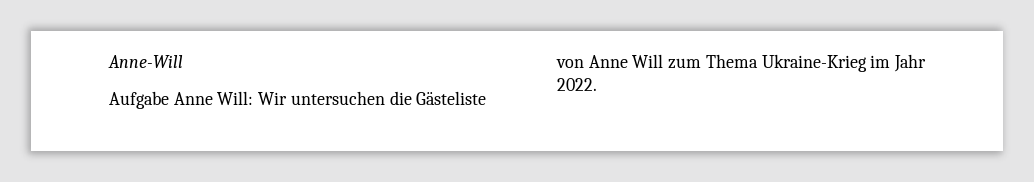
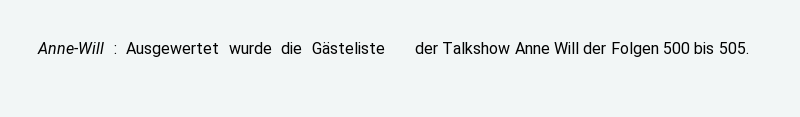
[109,91,487,109] [556,54,927,72] [557,78,597,91] // Aufgabe Anne Will: Wir untersuchen die Gästeliste von Anne Will zum Thema Ukraine-Krieg im Jahr 2022. -> [113,42,749,57] : Ausgewertet wurde die Gästeliste der Talkshow Anne Will der Folgen 500 bis 505.

